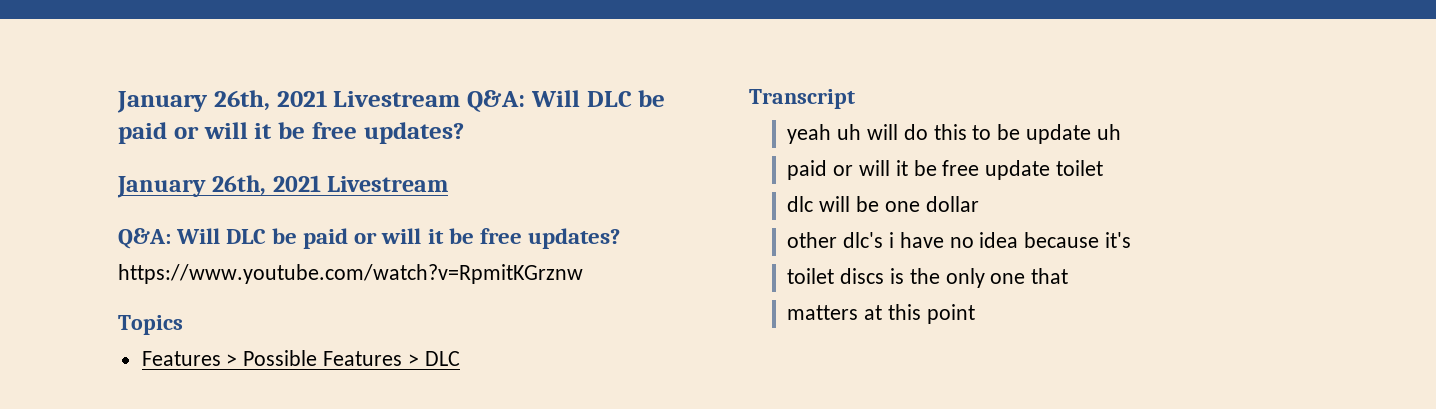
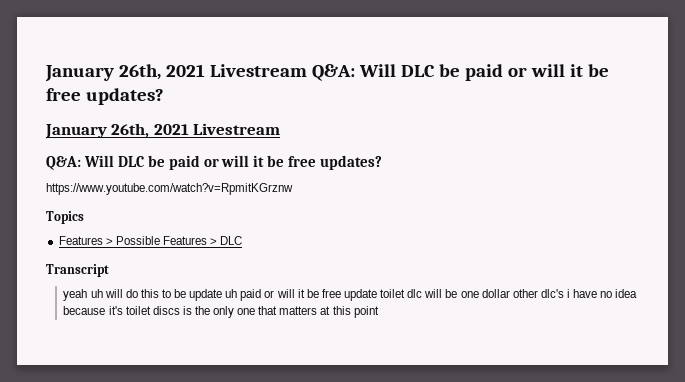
(1121, 132) // -> (238, 293) none
(1104, 168) // -> (406, 293) none
(979, 204) // -> (510, 293) none
(1132, 240) // -> (123, 310) none
(1069, 276) // -> (278, 310) none

